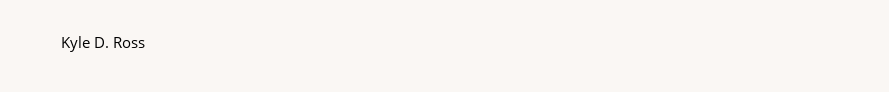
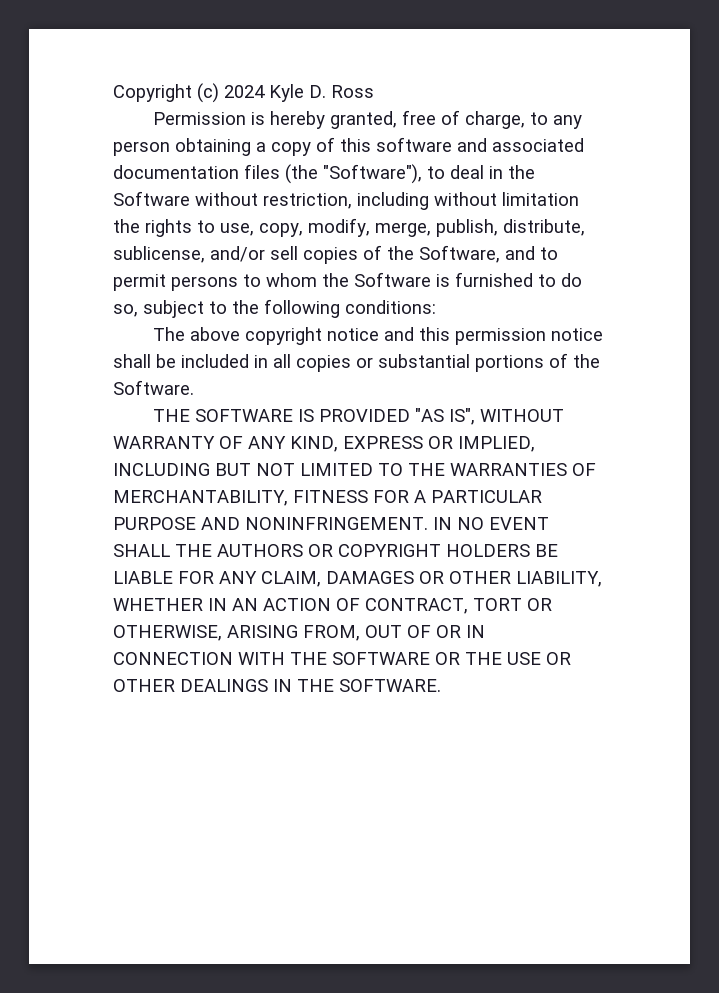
(61, 44) none -> [113,83,265,103] Copyright (c) 2024
(146, 42) none -> [152,110,582,129] [113,137,584,156] [113,164,535,184] [113,191,579,210] [113,218,585,237] [113,245,558,264] [113,272,582,291] [113,299,436,318] [152,327,603,345] [113,353,600,372] [113,380,194,395] [152,408,564,425] [113,436,535,452] [113,463,596,476] [113,490,542,506] [113,517,549,530] [113,544,558,557] [113,571,602,587] [113,598,552,614] [113,625,485,641] [113,652,571,665] [113,679,441,692] // Permission is hereby granted, free of charge, to any person obtaining a copy of this software and associated documentation files (the "Software"), to deal in the Software without restriction, including without limitation the rights to use, copy, modify, merge, publish, distribute, sublicense, and/or sell copies of the Software, and to permit persons to whom the Software is furnished to do so, subject to the following conditions: // The above copyright notice and this permission notice shall be included in all copies or substantial portions of the Software. // THE SOFTWARE IS PROVIDED "AS IS", WITHOUT WARRANTY OF ANY KIND, EXPRESS OR IMPLIED, INCLUDING BUT NOT LIMITED TO THE WARRANTIES OF MERCHANTABILITY, FITNESS FOR A PARTICULAR PURPOSE AND NONINFRINGEMENT. IN NO EVENT SHALL THE AUTHORS OR COPYRIGHT HOLDERS BE LIABLE FOR ANY CLAIM, DAMAGES OR OTHER LIABILITY, WHETHER IN AN ACTION OF CONTRACT, TORT OR OTHERWISE, ARISING FROM, OUT OF OR IN CONNECTION WITH THE SOFTWARE OR THE USE OR OTHER DEALINGS IN THE SOFTWARE.

